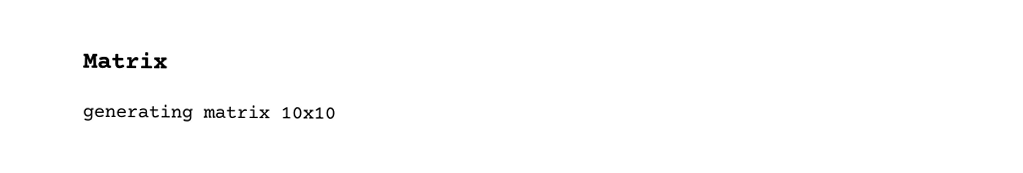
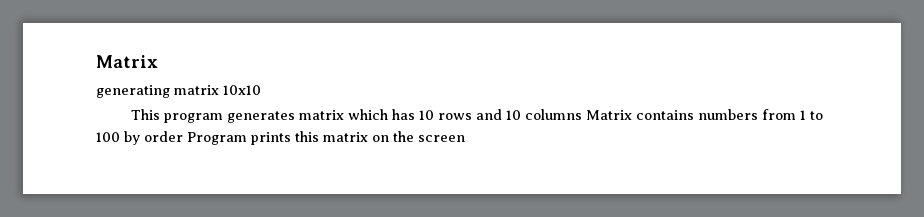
(336, 113) none -> [130,109,823,123] [96,131,465,145] // This program generates matrix which has 10 rows and 10 columns Matrix contains numbers from 1 to 100 by order Program prints this matrix on the screen

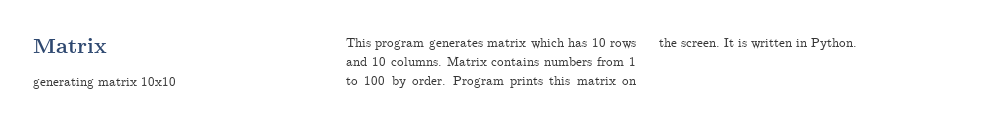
[524,109,582,120] columns -> [390,57,442,66] columns.
[144,131,183,142] order -> [412,76,447,85] order.
[418,135,465,142] screen -> [681,38,857,50] screen. It is written in Python.

